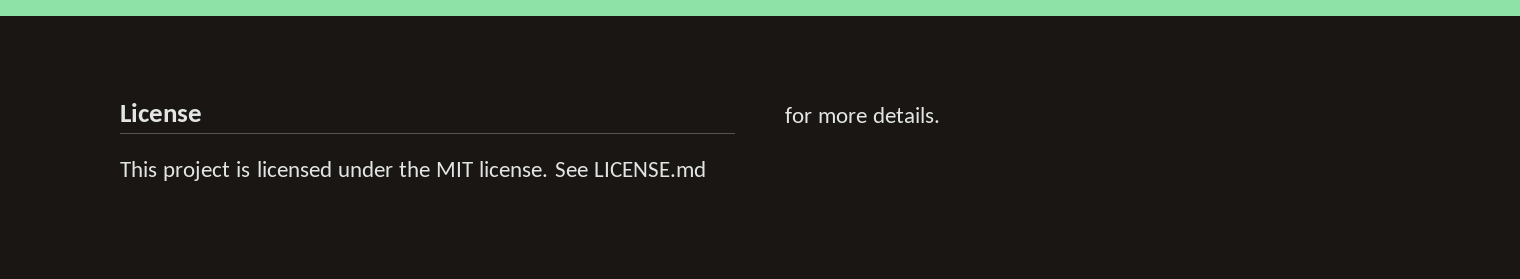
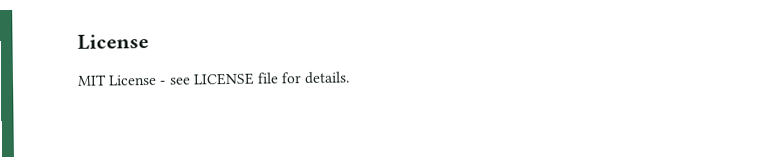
[120,161,706,181] [785,107,868,123] This project is licensed under the MIT license. See LICENSE.md for more -> [77,72,303,86] MIT License - see LICENSE file for

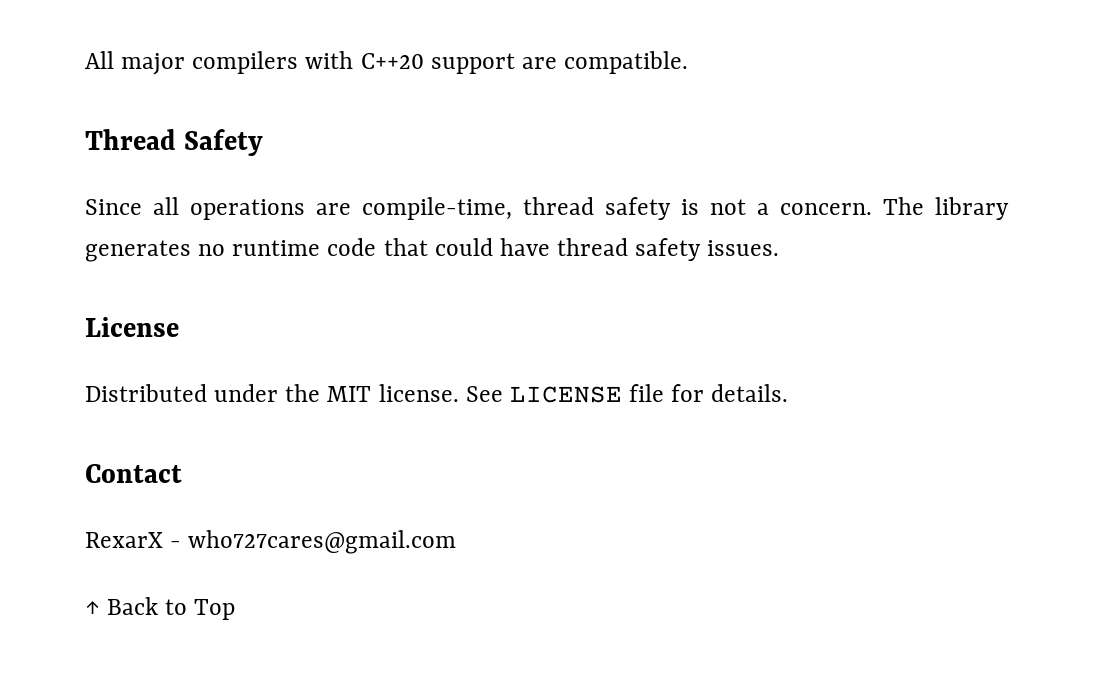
[77,34,149,50] [77,71,351,86] License // MIT License - see LICENSE file for details. -> [85,51,689,75] [85,129,264,156] [85,197,1009,220] [85,238,780,262] [85,317,179,337] [85,384,789,403] [85,464,182,483] [85,530,457,554] [85,597,236,620] All major compilers with C++20 support are compatible. // Thread Safety // Since all operations are compile-time, thread safety is not a concern. The library generates no runtime code that could have thread safety issues. // License // Distributed under the MIT license. See LICENSE file for details. // Contact // RexarX - who727cares@gmail.com // ↑ Back to Top

